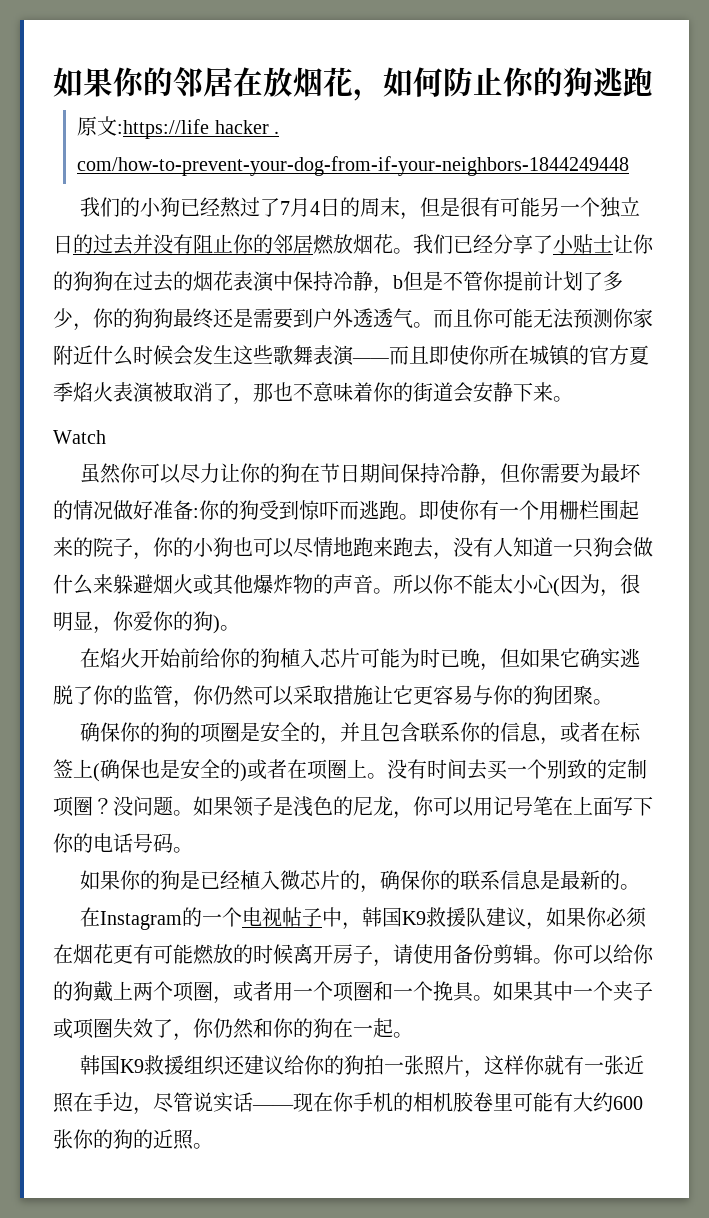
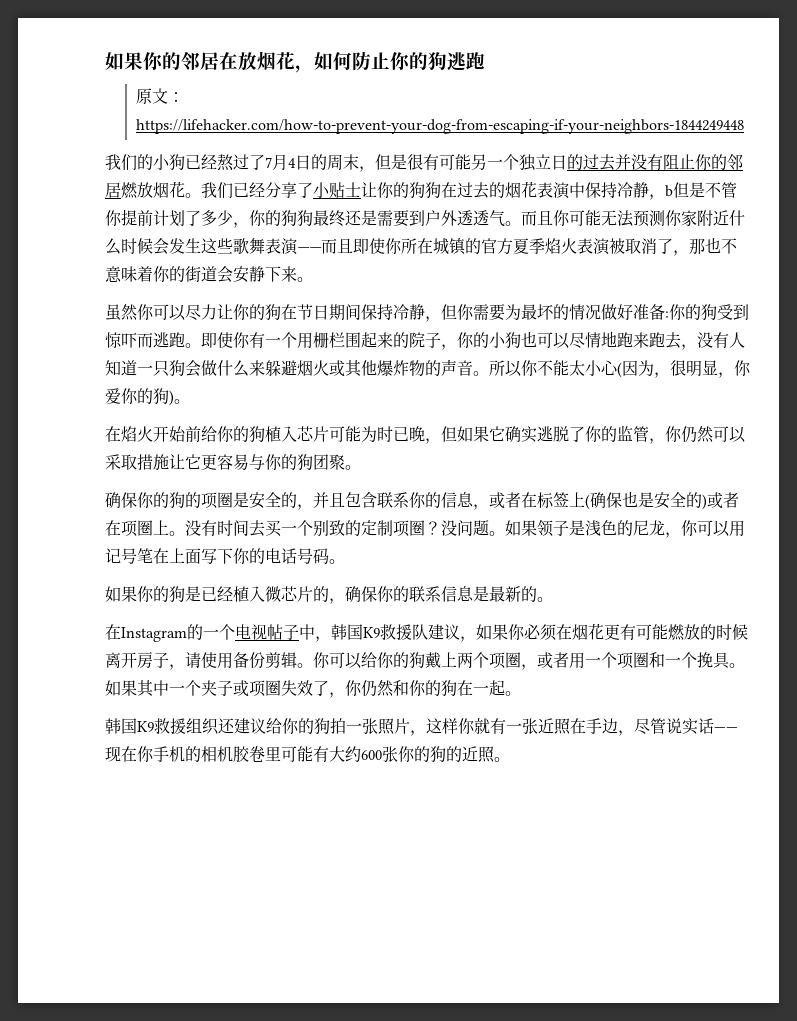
[117,119,280,139] [77,156,630,176] :https://life hacker . com/how-to-prevent-your-dog-from-if-your-neighbors-1844249448 -> [167,92,184,102] [135,119,744,134] ：https://lifehacker.com/how-to-prevent-your-dog-from-escaping-if-your-neighbors-1844249448
[53,430,106,444] // Watch -> (313, 279) none

